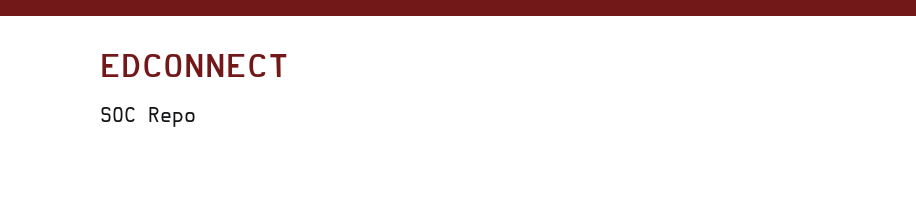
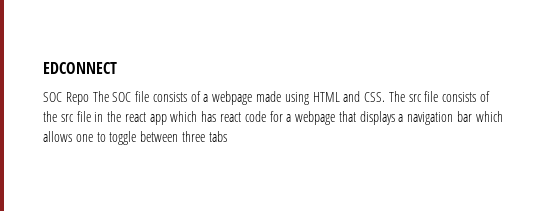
(196, 117) none -> [92,91,491,105] [43,111,503,125] [43,131,227,145] The SOC file consists of a webpage made using HTML and CSS. The src file consists of the src file in the react app which has react code for a webpage that displays a navigation bar which allows one to toggle between three tabs

